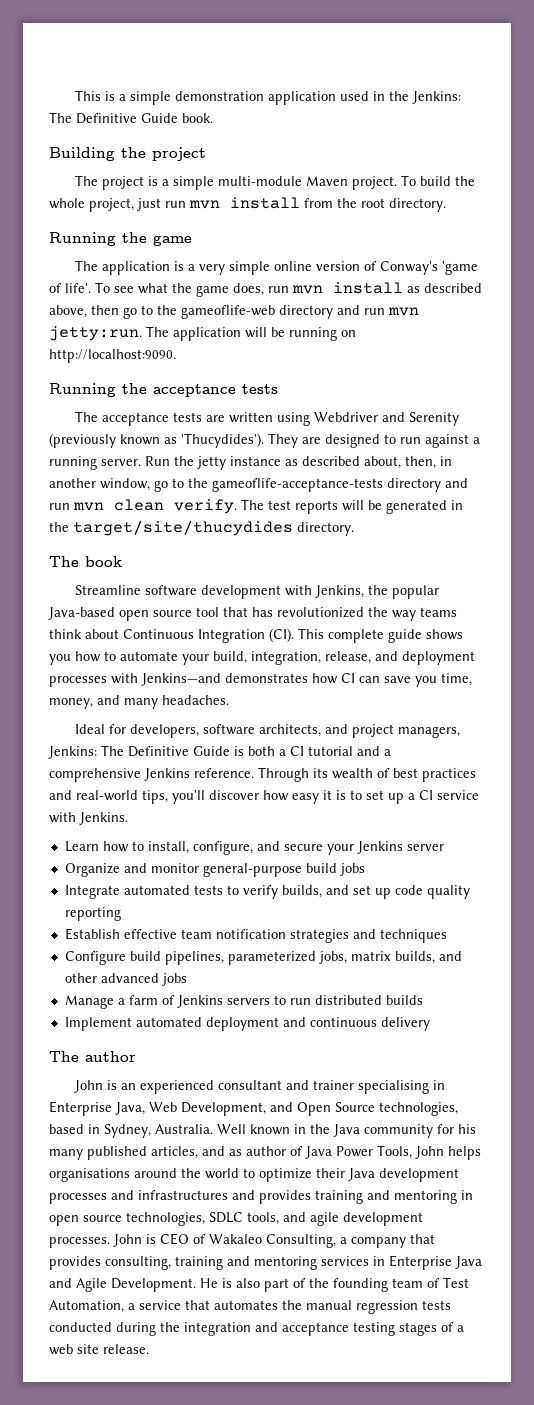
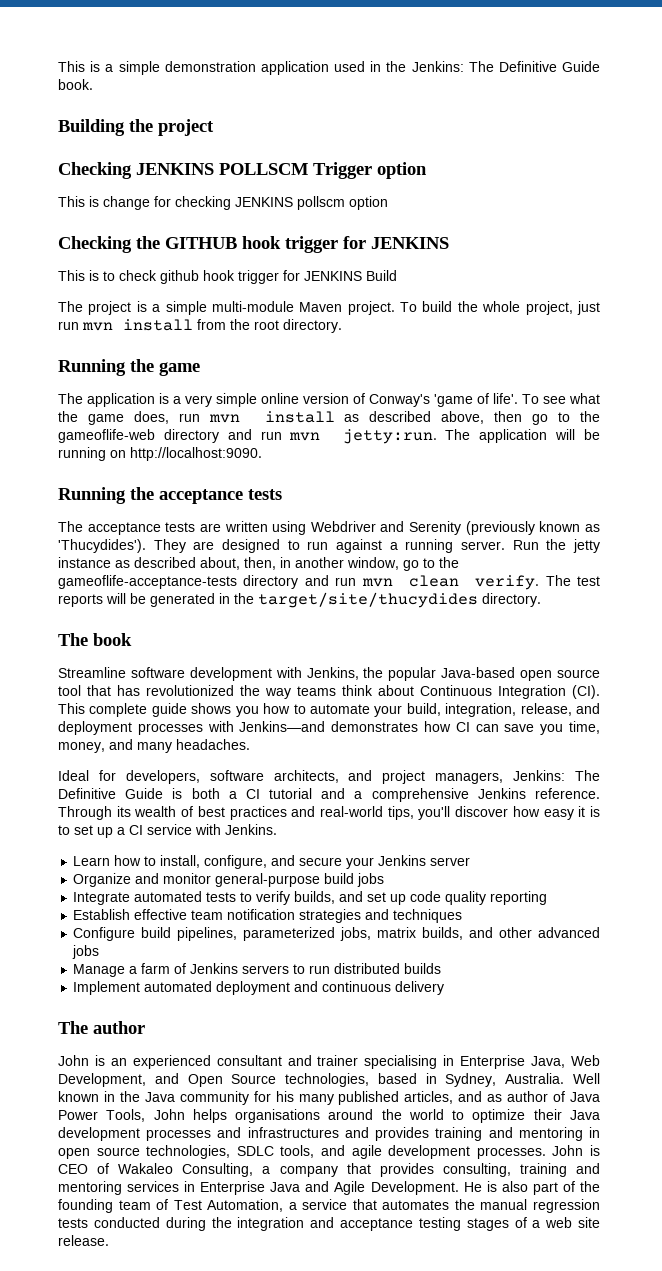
(206, 154) none -> [58,162,427,179] [58,196,388,210] [58,236,449,253] [58,270,397,284] // Checking JENKINS POLLSCM Trigger option // This is change for checking JENKINS pollscm option // Checking the GITHUB hook trigger for JENKINS // This is to check github hook trigger for JENKINS Build

